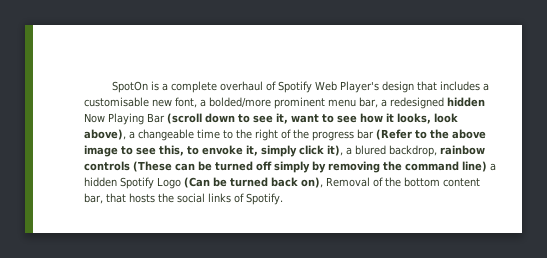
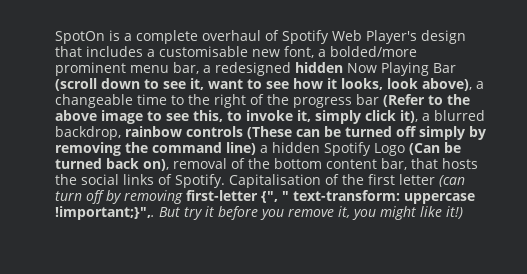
[202,145,243,155] envoke -> [246,110,293,121] invoke
[355,145,386,155] blured -> [434,110,485,121] blurred
[326,177,370,187] Removal -> [173,158,227,169] removal
(283, 199) none -> [229,174,465,188] [55,190,475,204] [55,206,463,220] Capitalisation of the first letter (can turn off by removing first-letter {", " text-transform: uppercase !important;}",. But try it before you remove it, you might like it!)

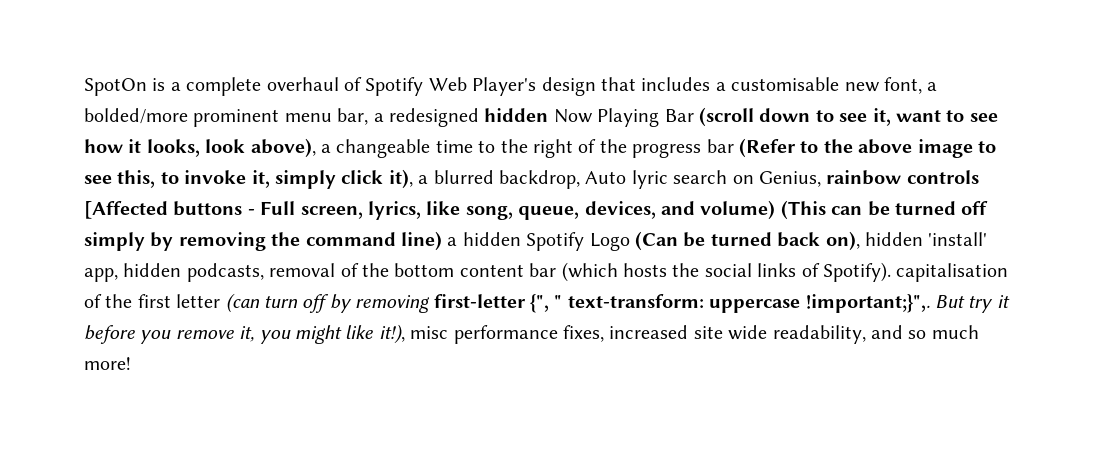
[125,126,292,139] rainbow controls (These -> [585,170,979,189] [84,200,826,220] Auto lyric search on Genius, rainbow controls [Affected buttons - Full screen, lyrics, like song, queue, devices, and volume) (This
(169, 165) none -> [864,232,988,246] [84,263,264,282] hidden 'install' app, hidden podcasts,
[381,158,438,170] bar, that -> [529,262,618,282] bar (which
[175,174,321,188] Spotify. Capitalisation -> [822,262,1009,282] Spotify). capitalisation
[446,206,463,219] it!) -> [378,324,979,344] [84,357,131,370] it!), misc performance fixes, increased site wide readability, and so much more!

